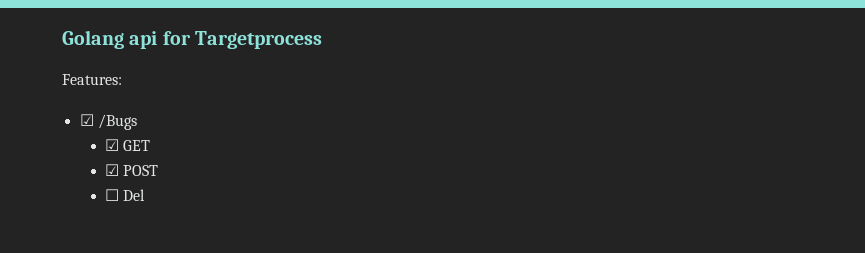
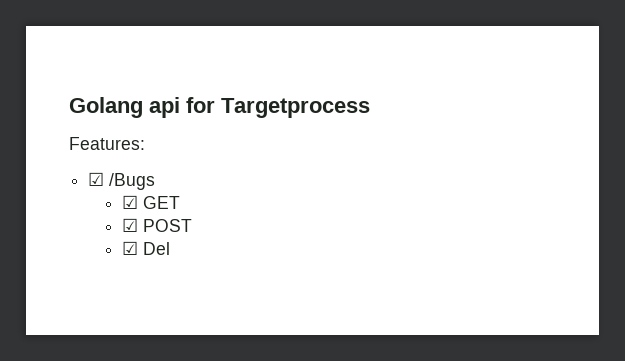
[104,189,119,201] ☐ -> [122,241,139,255] ☑

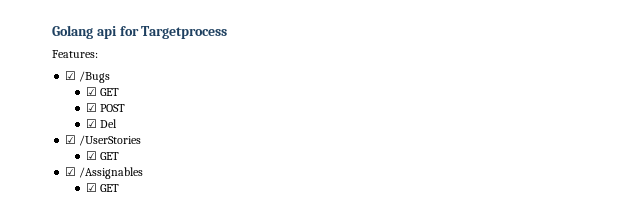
(171, 248) none -> [65,135,142,146] [85,151,120,160] [65,167,144,179] [85,183,120,192] // ☑ /UserStories // ☑ GET // ☑ /Assignables // ☑ GET

